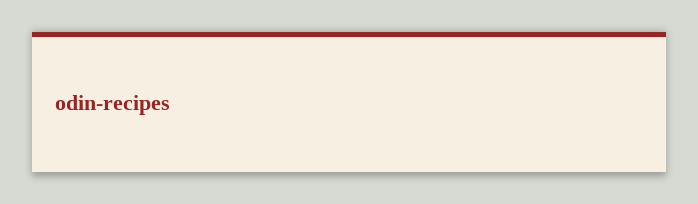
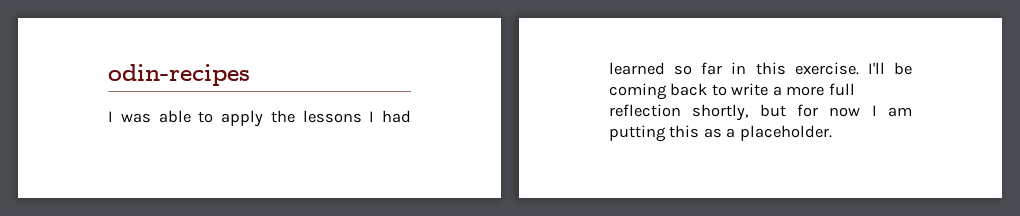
(170, 105) none -> [108,110,411,127] [609,62,912,75] [609,83,855,100] [609,104,912,121] [609,125,832,142] // I was able to apply the lessons I had learned so far in this exercise. I'll be coming back to write a more full reflection shortly, but for now I am putting this as a placeholder.

